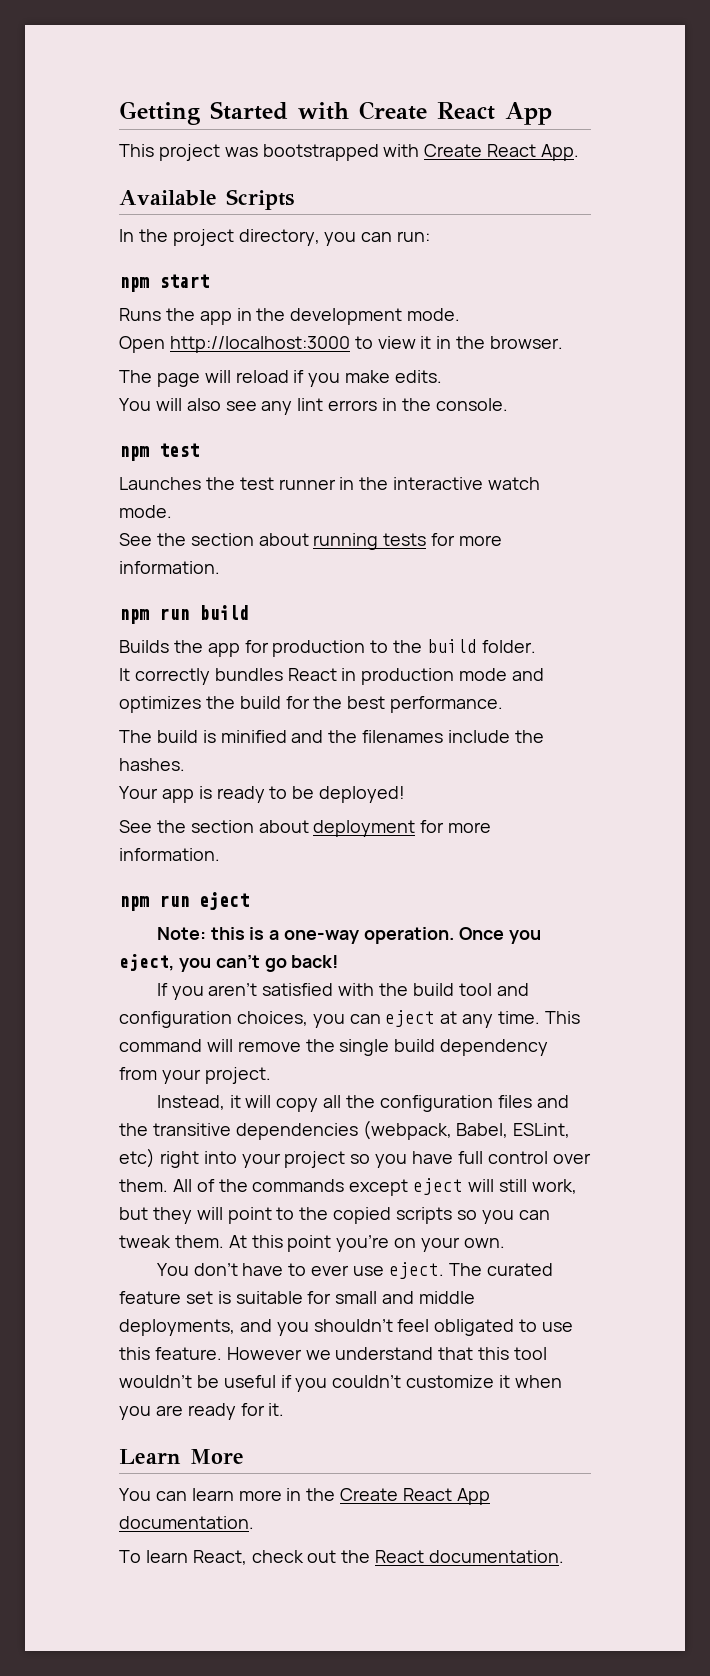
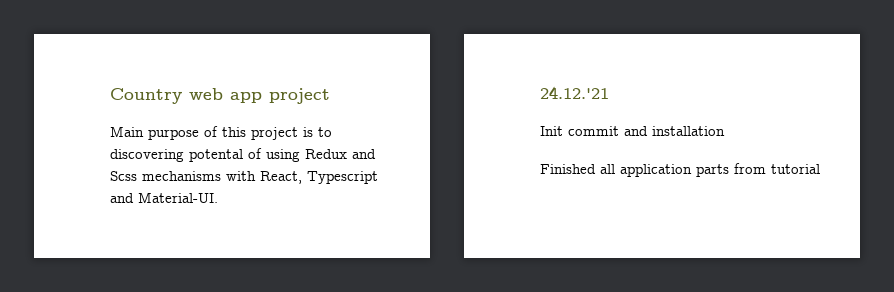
[119,101,552,125] [119,144,580,161] [119,189,294,210] [119,229,431,246] [119,274,209,292] [119,308,461,325] [119,336,564,353] [119,370,443,387] [119,398,508,415] [119,443,199,461] [119,477,541,490] [119,505,172,518] [119,533,503,550] [119,561,220,574] [119,605,249,624] [119,639,536,657] [119,668,545,685] [119,696,504,713] [119,730,544,743] [119,758,185,771] [119,786,406,803] [119,820,492,837] [119,848,220,861] [119,892,249,911] [156,927,541,944] [119,954,339,972] [156,983,529,1000] [119,1010,580,1028] [119,1039,549,1056] [119,1067,271,1084] [156,1095,569,1112] [119,1120,571,1140] [119,1148,591,1168] [119,1178,577,1196] [119,1207,550,1224] [119,1235,505,1252] [156,1262,553,1279] [119,1291,476,1304] [119,1319,574,1336] [119,1347,548,1360] [119,1375,562,1392] [119,1403,285,1420] [119,1449,244,1464] [119,1488,490,1505] [119,1516,254,1529] [119,1550,565,1565] Getting Started with Create React App // This project was bootstrapped with Create React App. // Available Scripts // In the project directory, you can run: // npm start // Runs the app in the development mode. // Open http://localhost:3000 to view it in the browser. // The page will reload if you make edits. // You will also see any lint errors in the console. // npm test // Launches the test runner in the interactive watch mode. // See the section about running tests for more information. // npm run build // Builds the app for production to the build folder. // It correctly bundles React in production mode and optimizes the build for the best performance. // The build is minified and the filenames include the hashes. // Your app is ready to be deployed! // See the section about deployment for more information. // npm run eject // Note: this is a one-way operation. Once you eject, you can’t go back! // If you aren’t satisfied with the build tool and configuration choices, you can eject at any time. This command will remove the single build dependency from your project. // Instead, it will copy all the configuration files and the transitive dependencies (webpack, Babel, ESLint, etc) right into your project so you have full control over them. All of the commands except eject will still work, but they will point to the copied scripts so you can tweak them. At this point you’re on your own. // You don’t have to ever use eject. The curated feature set is suitable for small and middle deployments, and you shouldn’t feel obligated to use this feature. However we understand that this tool wouldn’t be useful if you couldn’t customize it when you are ready for it. // Learn More // You can learn more in the Create React App documentation. // To learn React, check out the React documentation. -> [110,88,330,104] [110,126,332,140] [110,148,376,162] [110,171,378,184] [110,192,218,203] [540,86,609,99] [540,126,725,136] [540,163,820,177] Country web app project // Main purpose of this project is to discovering potental of using Redux and Scss mechanisms with React, Typescript and Material-UI. // 24.12.'21 // Init commit and installation // Finished all application parts from tutorial

